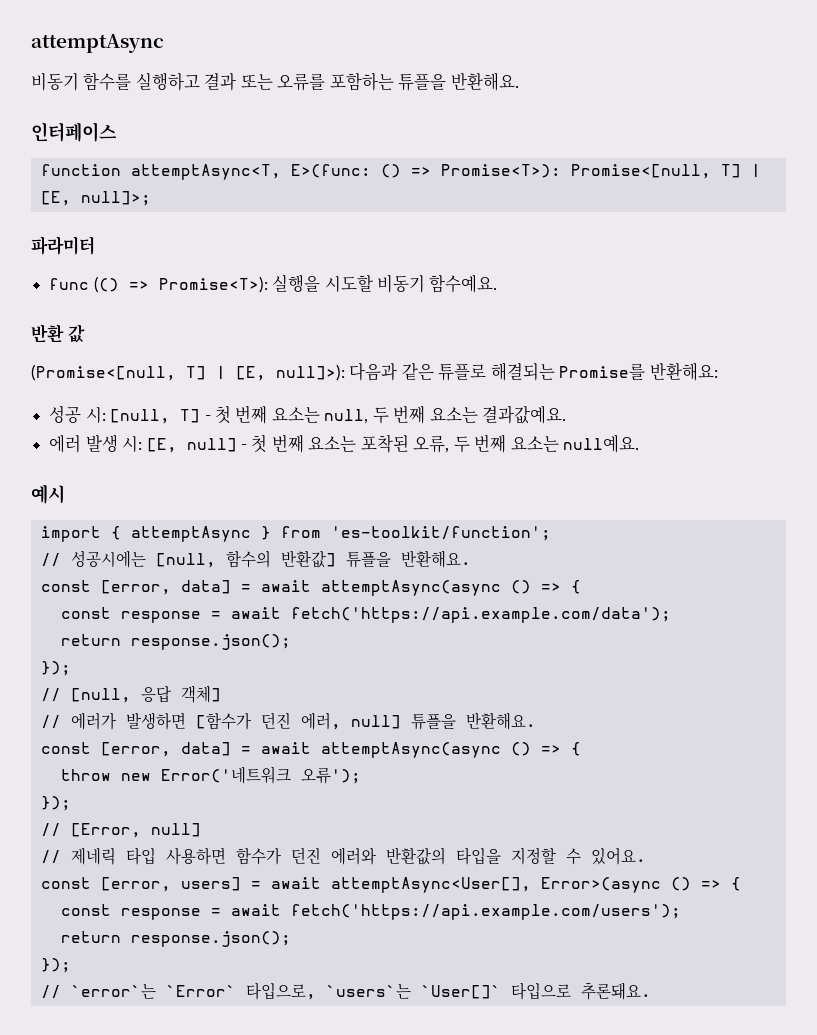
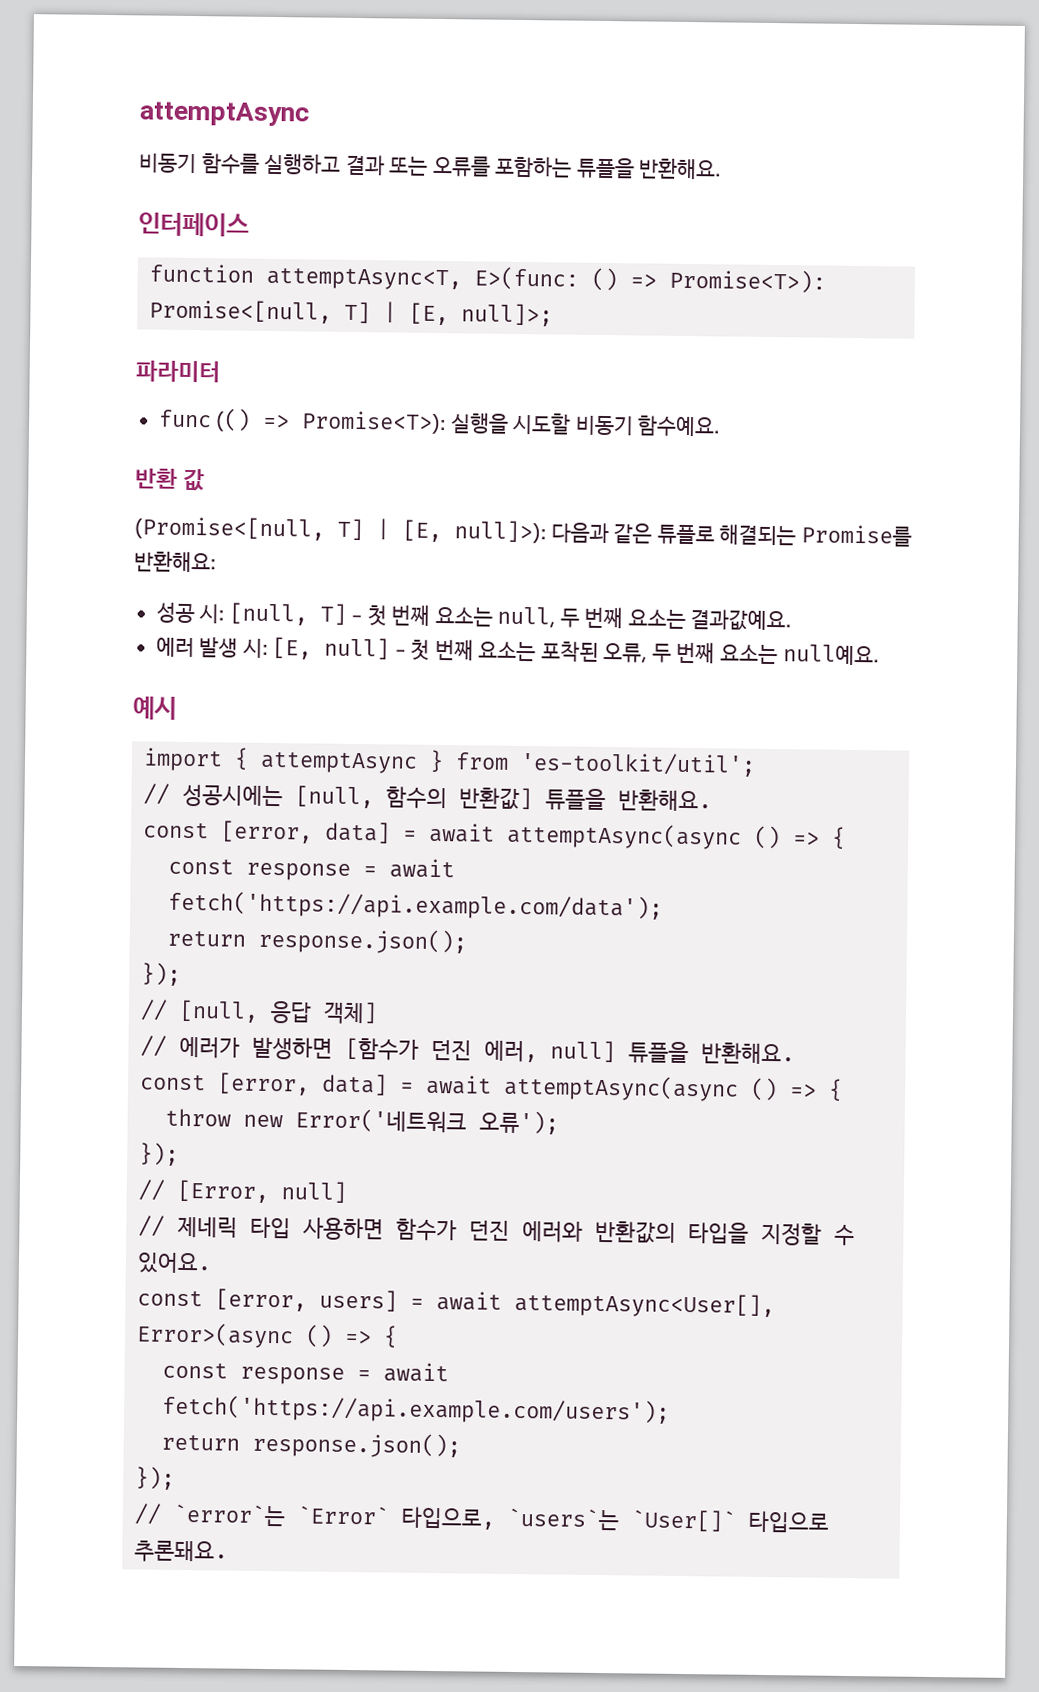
[330,526,551,541] 'es-toolkit/function'; -> [520,752,757,777] 'es-toolkit/util';

